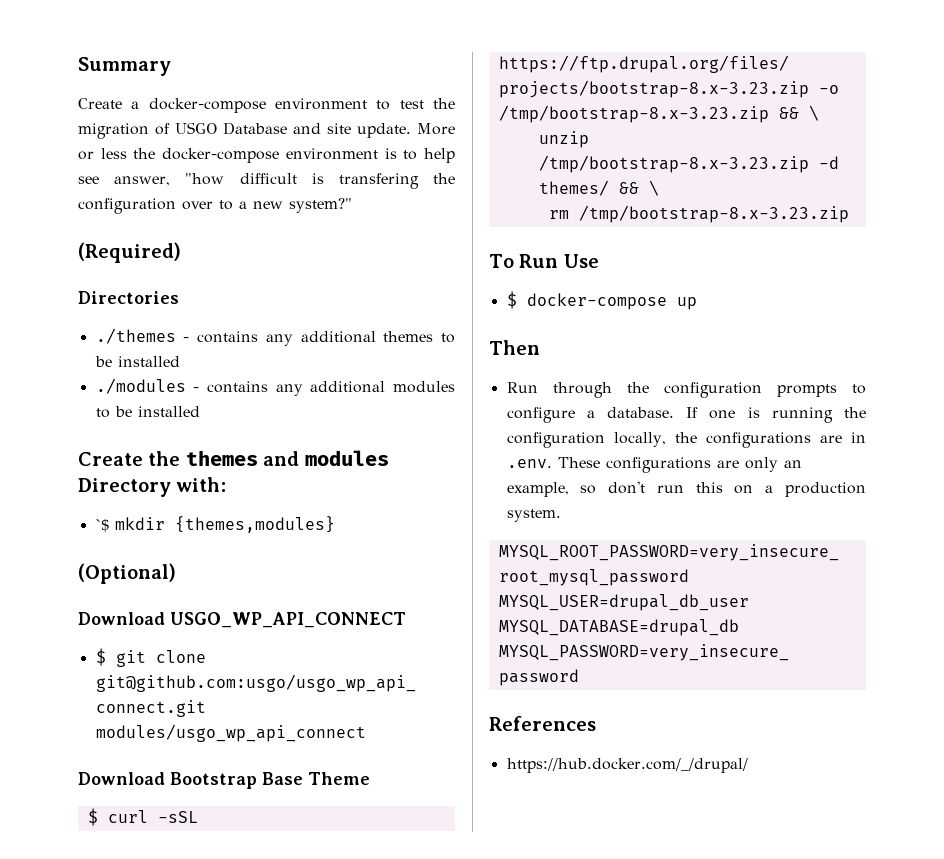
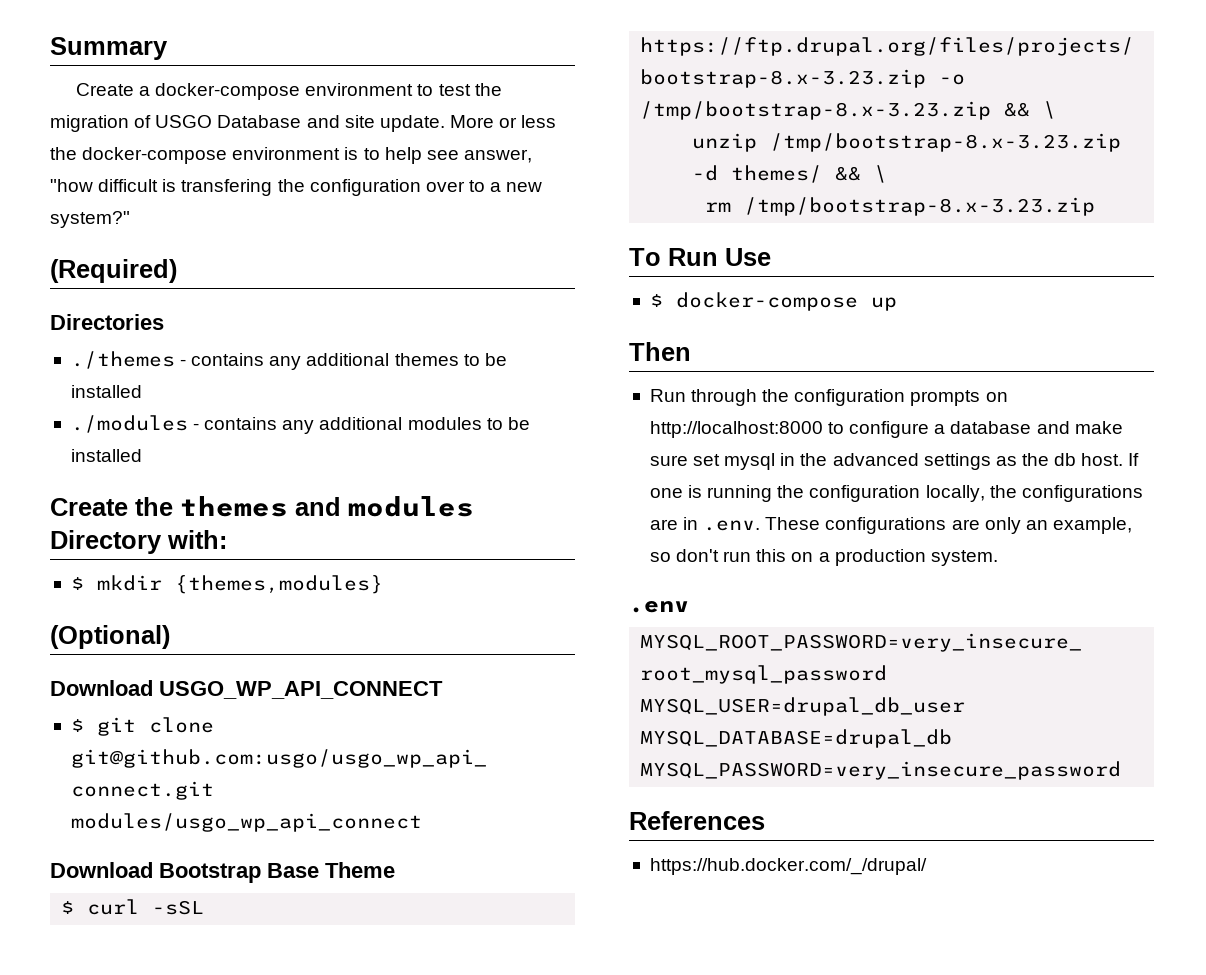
[95,519,109,532] `$ -> [70,577,84,590] $
(837, 390) none -> [985,392,1008,402] [649,421,823,438] on http://localhost:8000
[607,407,674,418] database. -> [950,421,1123,434] [649,453,1124,470] database and make sure set mysql in the advanced settings as the db host.
(561, 515) none -> [629,600,689,613] // .env

